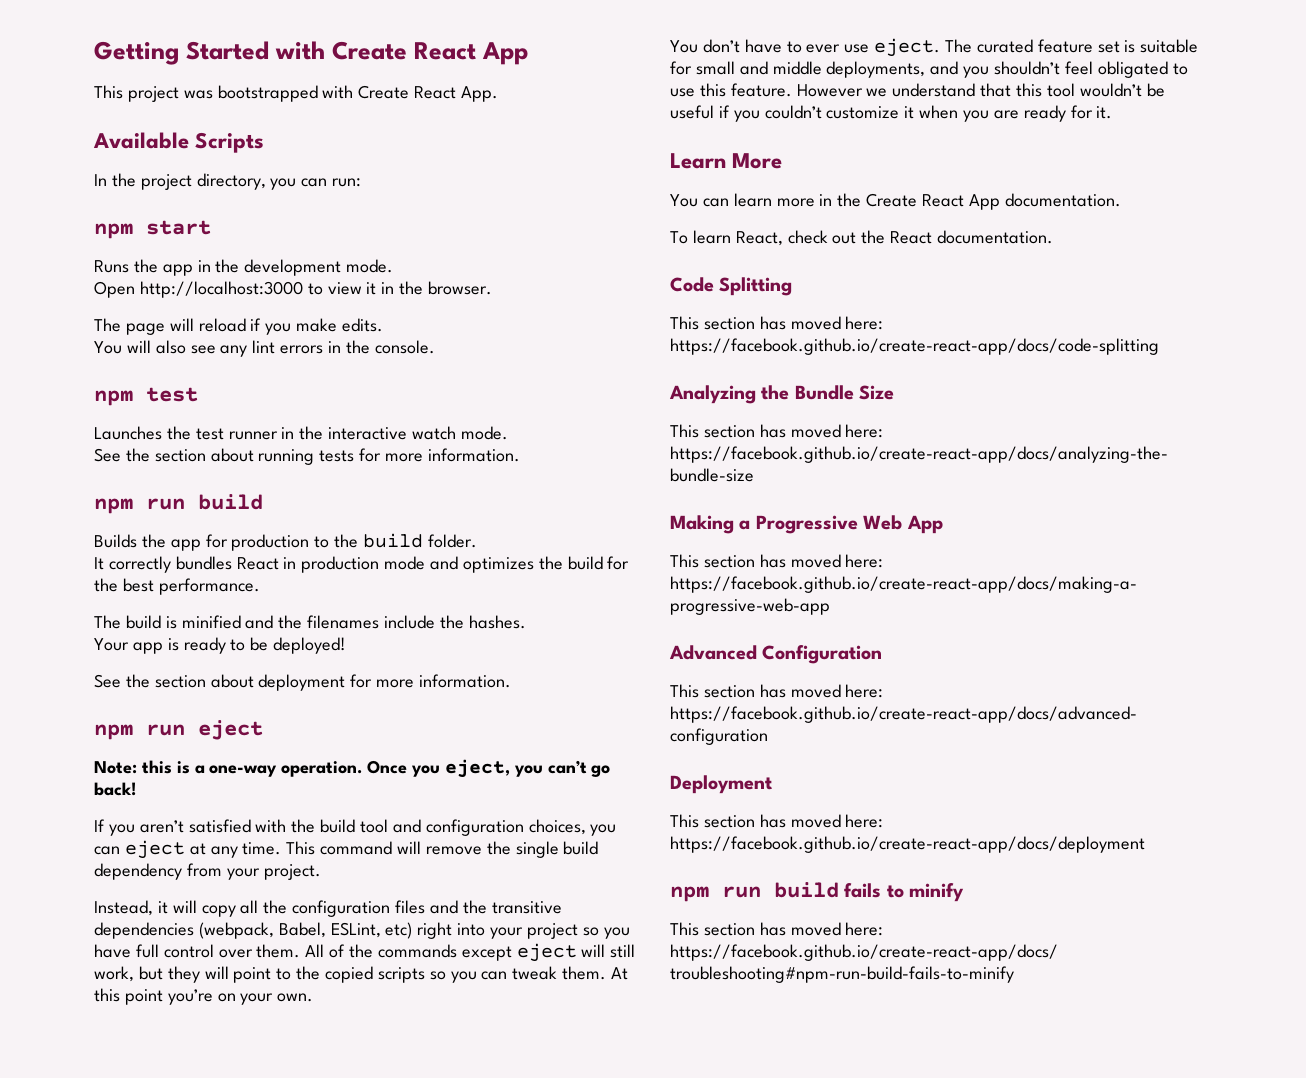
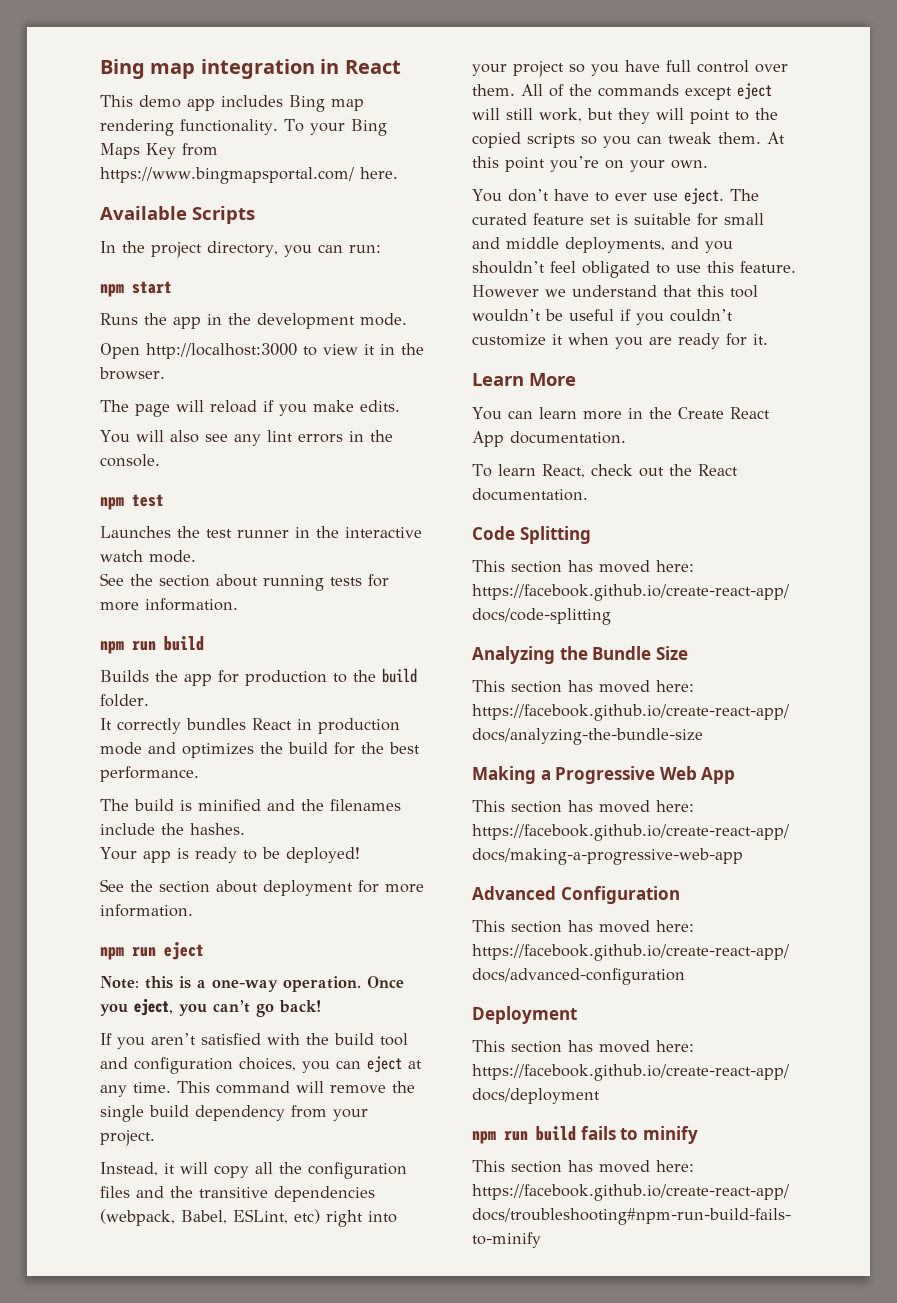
[94,41,528,65] [94,85,499,102] Getting Started with Create React App // This project was bootstrapped with Create React App. -> [100,59,401,79] [100,95,364,112] [100,119,387,136] [100,143,218,159] [100,167,398,184] Bing map integration in React // This demo app includes Bing map rendering functionality. To your Bing Maps Key from https://www.bingmapsportal.com/ here.

